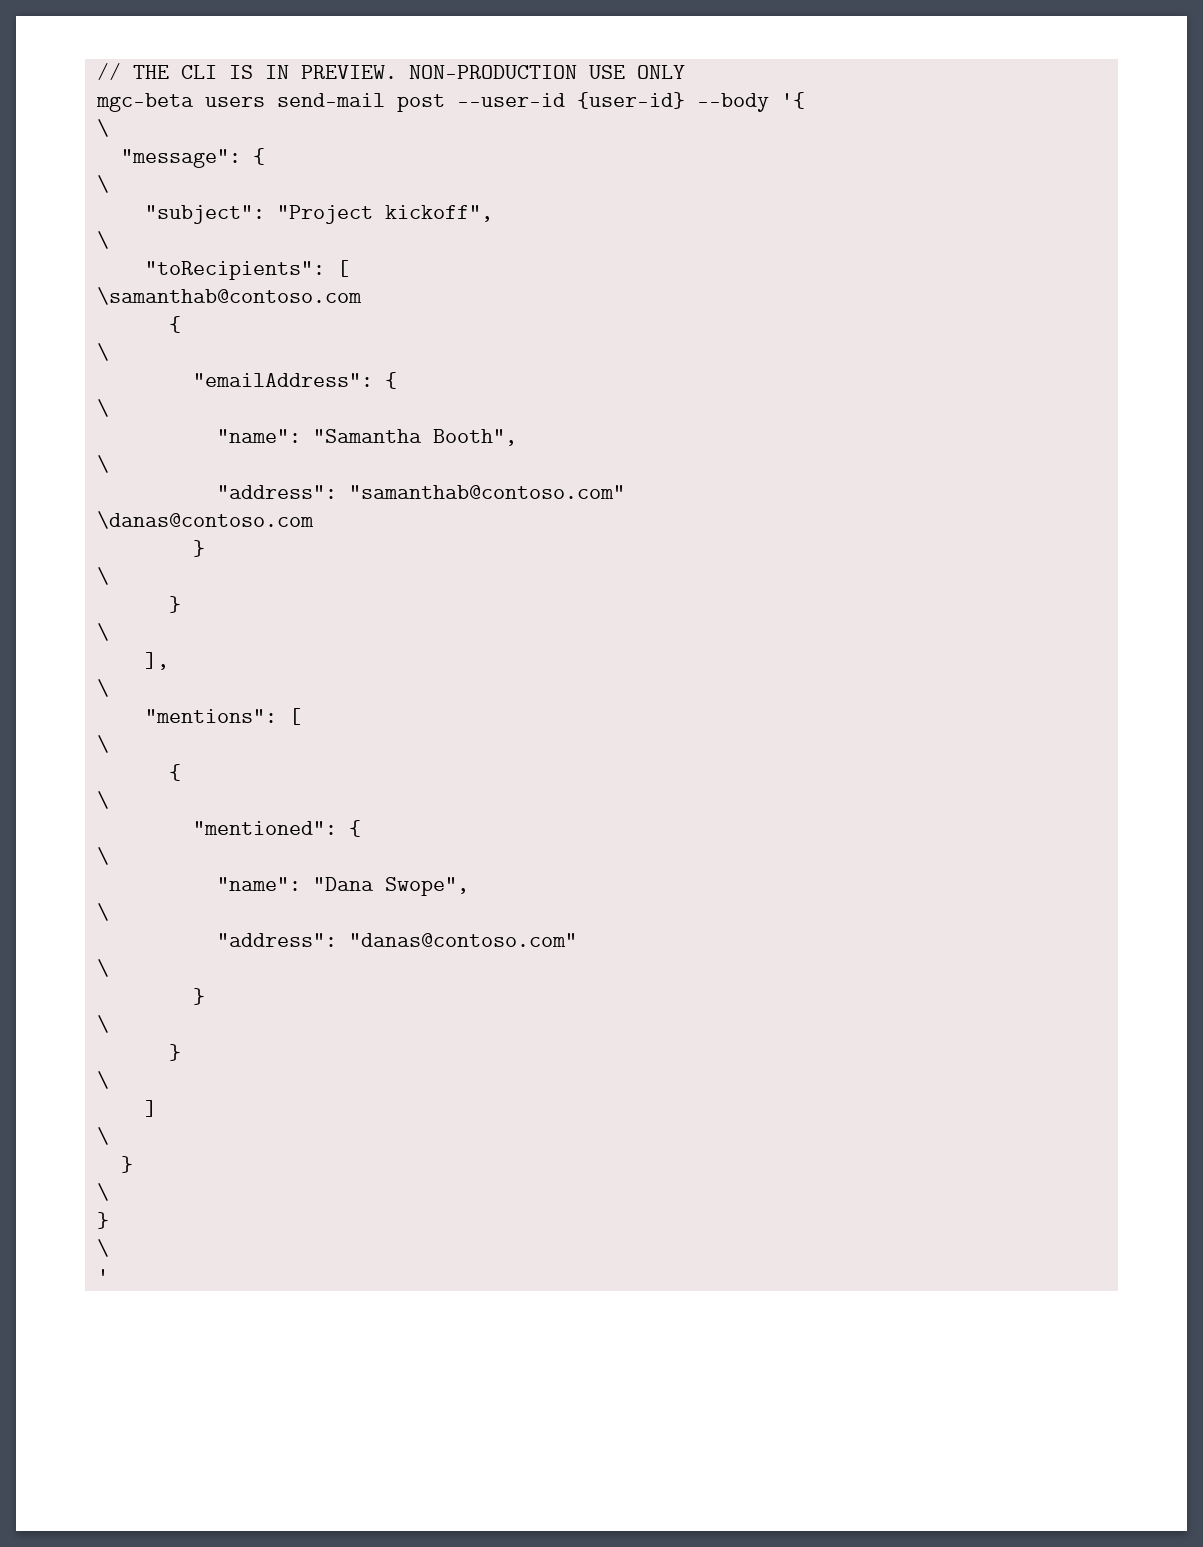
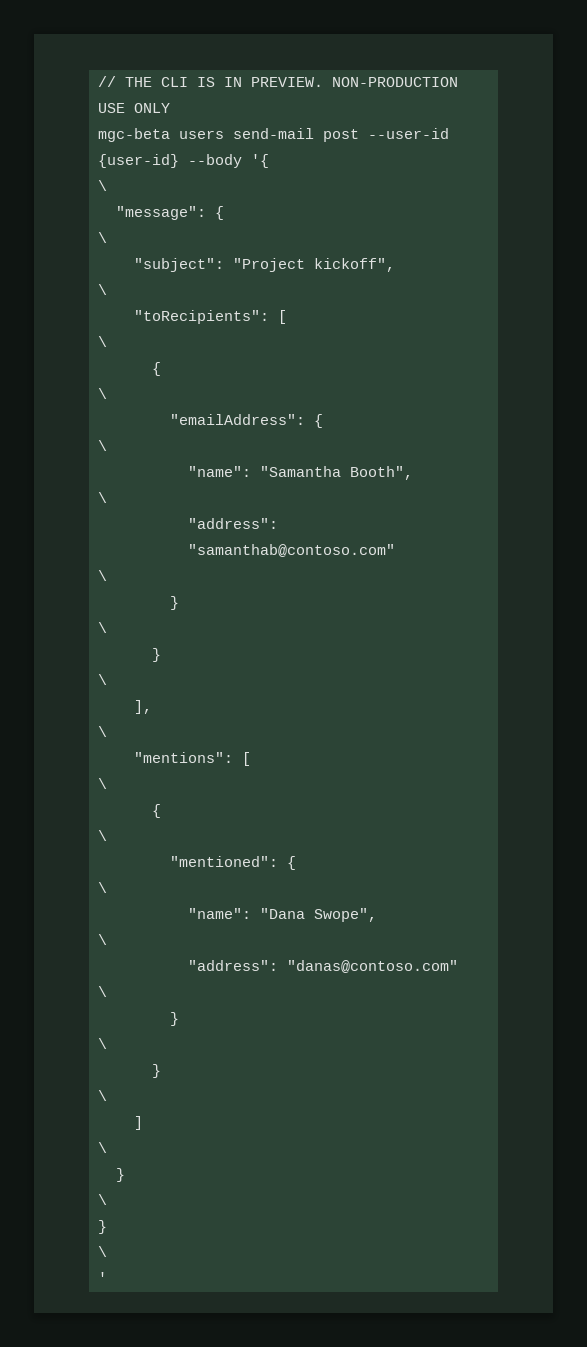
[97,287,363,305] \samanthab@contoso.com -> [97,336,107,347] \
[97,511,315,529] \danas@contoso.com -> [97,570,107,581] \

